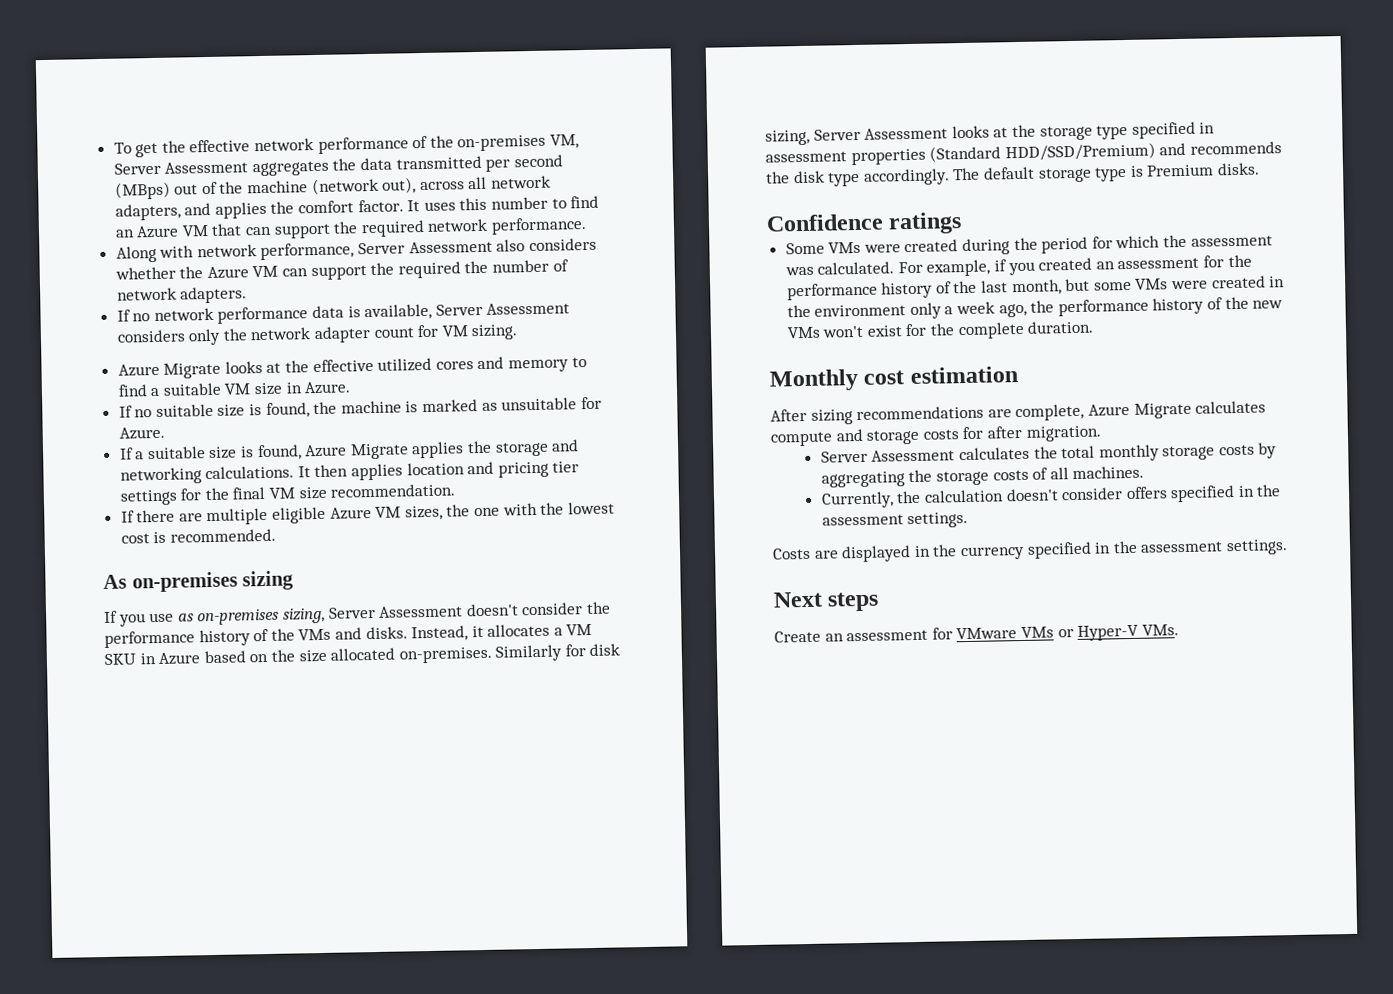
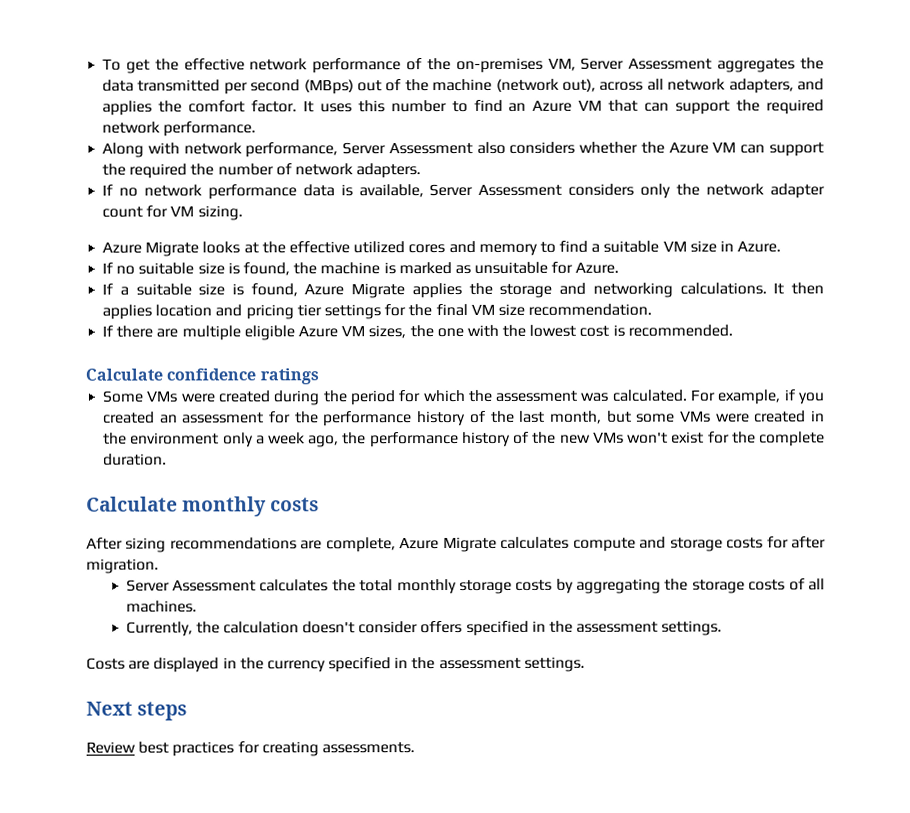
[103,570,295,593] [104,601,611,627] [104,623,593,648] [104,643,621,665] [765,121,1216,146] [765,141,1282,166] [765,162,1260,187] [766,213,884,232] As on-premises sizing // If you use as on-premises sizing, Server Assessment doesn't consider the performance history of the VMs and disks. Instead, it allocates a VM SKU in Azure based on the size allocated on-premises. Similarly for disk sizing, Server Assessment looks at the storage type specified in assessment properties (Standard HDD/SSD/Premium) and recommends the disk type accordingly. The default storage type is Premium disks. // Confidence -> [85,368,257,381] Calculate confidence
[769,366,1018,392] Monthly cost estimation -> [86,496,320,517] Calculate monthly costs
[774,624,1179,643] Create an assessment for VMware VMs or Hyper-V VMs. -> [86,741,415,757] Review best practices for creating assessments.

